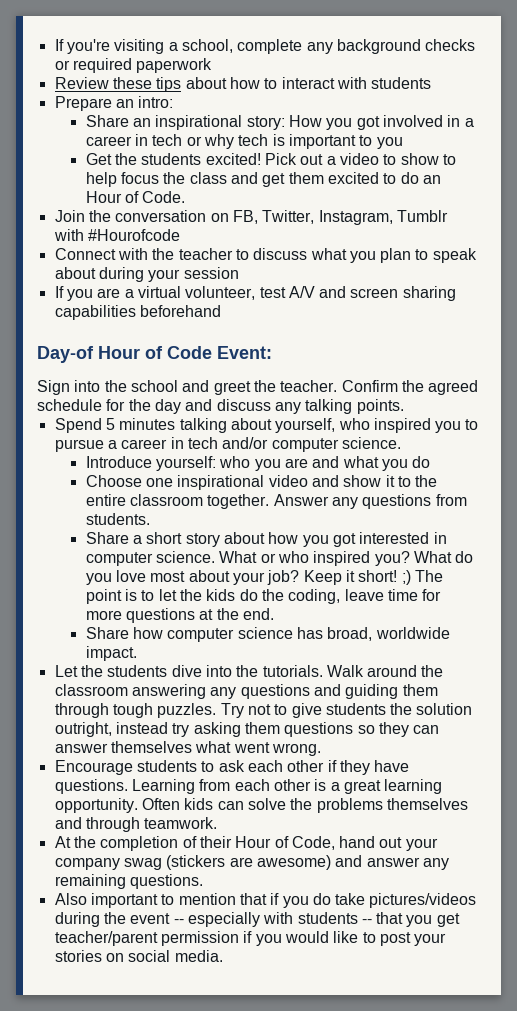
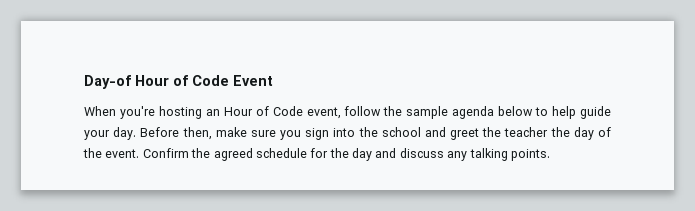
[54,39,476,54] [54,58,213,73] [54,77,432,92] [54,96,174,111] [85,115,474,130] [85,134,403,149] [85,153,457,165] [85,172,442,187] [85,191,186,203] [54,210,448,225] [53,229,180,241] [54,248,477,263] [54,267,239,282] [54,286,456,301] [54,305,221,320] [37,346,272,363] [37,380,70,395] If you're visiting a school, complete any background checks or required paperwork // Review these tips about how to interact with students // Prepare an intro: // Share an inspirational story: How you got involved in a career in tech or why tech is important to you // Get the students excited! Pick out a video to show to help focus the class and get them excited to do an Hour of Code. // Join the conversation on FB, Twitter, Instagram, Tumblr with #Hourofcode // Connect with the teacher to discuss what you plan to speak about during your session // If you are a virtual volunteer, test A/V and screen sharing capabilities beforehand // Day-of Hour of Code Event: // Sign -> [84,75,273,89] [84,106,611,119] [84,127,330,140] Day-of Hour of Code Event // When you're hosting an Hour of Code event, follow the sample agenda below to help guide your day. Before then, make sure you sign
[280,380,338,392] teacher. -> [504,127,612,140] [83,148,140,158] teacher the day of the event.
[54,418,479,433] [54,437,401,452] [85,456,431,471] [85,475,438,490] [85,494,467,509] [85,513,150,525] [85,532,447,547] [85,551,474,566] [85,570,444,585] [85,589,442,604] [85,608,275,623] [85,627,450,642] [85,646,137,661] [54,665,444,677] [54,684,438,699] [54,703,473,718] [54,722,440,737] [54,741,321,756] [54,760,410,775] [54,779,443,794] [54,798,468,813] [54,817,218,832] [54,836,438,851] [54,855,449,870] [54,874,203,889] [54,893,477,908] [54,912,460,927] [54,931,447,946] [54,950,223,962] // Spend 5 minutes talking about yourself, who inspired you to pursue a career in tech and/or computer science. // Introduce yourself: who you are and what you do // Choose one inspirational video and show it to the entire classroom together. Answer any questions from students. // Share a short story about how you got interested in computer science. What or who inspired you? What do you love most about your job? Keep it short! ;) The point is to let the kids do the coding, leave time for more questions at the end. // Share how computer science has broad, worldwide impact. // Let the students dive into the tutorials. Walk around the classroom answering any questions and guiding them through tough puzzles. Try not to give students the solution outright, instead try asking them questions so they can answer themselves what went wrong. // Encourage students to ask each other if they have questions. Learning from each other is a great learning opportunity. Often kids can solve the problems themselves and through teamwork. // At the completion of their Hour of Code, hand out your company swag (stickers are awesome) and answer any remaining questions. // Also important to mention that if you do take pictures/videos during the event -- especially with students -- that you get teacher/parent permission if you would like to post your stories on social media. -> (550, 155) none

